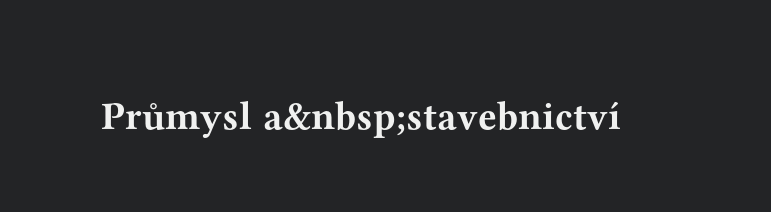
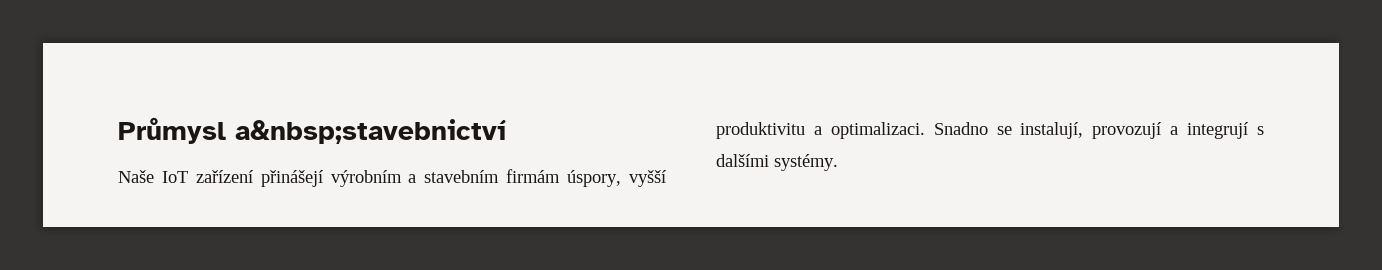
(621, 119) none -> [118,169,667,187] [716,122,1264,139] [716,154,838,171] // Naše IoT zařízení přinášejí výrobním a stavebním firmám úspory, vyšší produktivitu a optimalizaci. Snadno se instalují, provozují a integrují s dalšími systémy.

